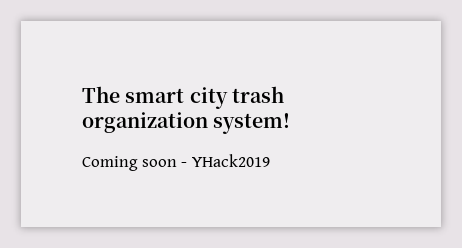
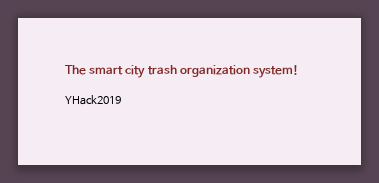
[82,156,188,171] Coming soon - -> (299, 71) none

